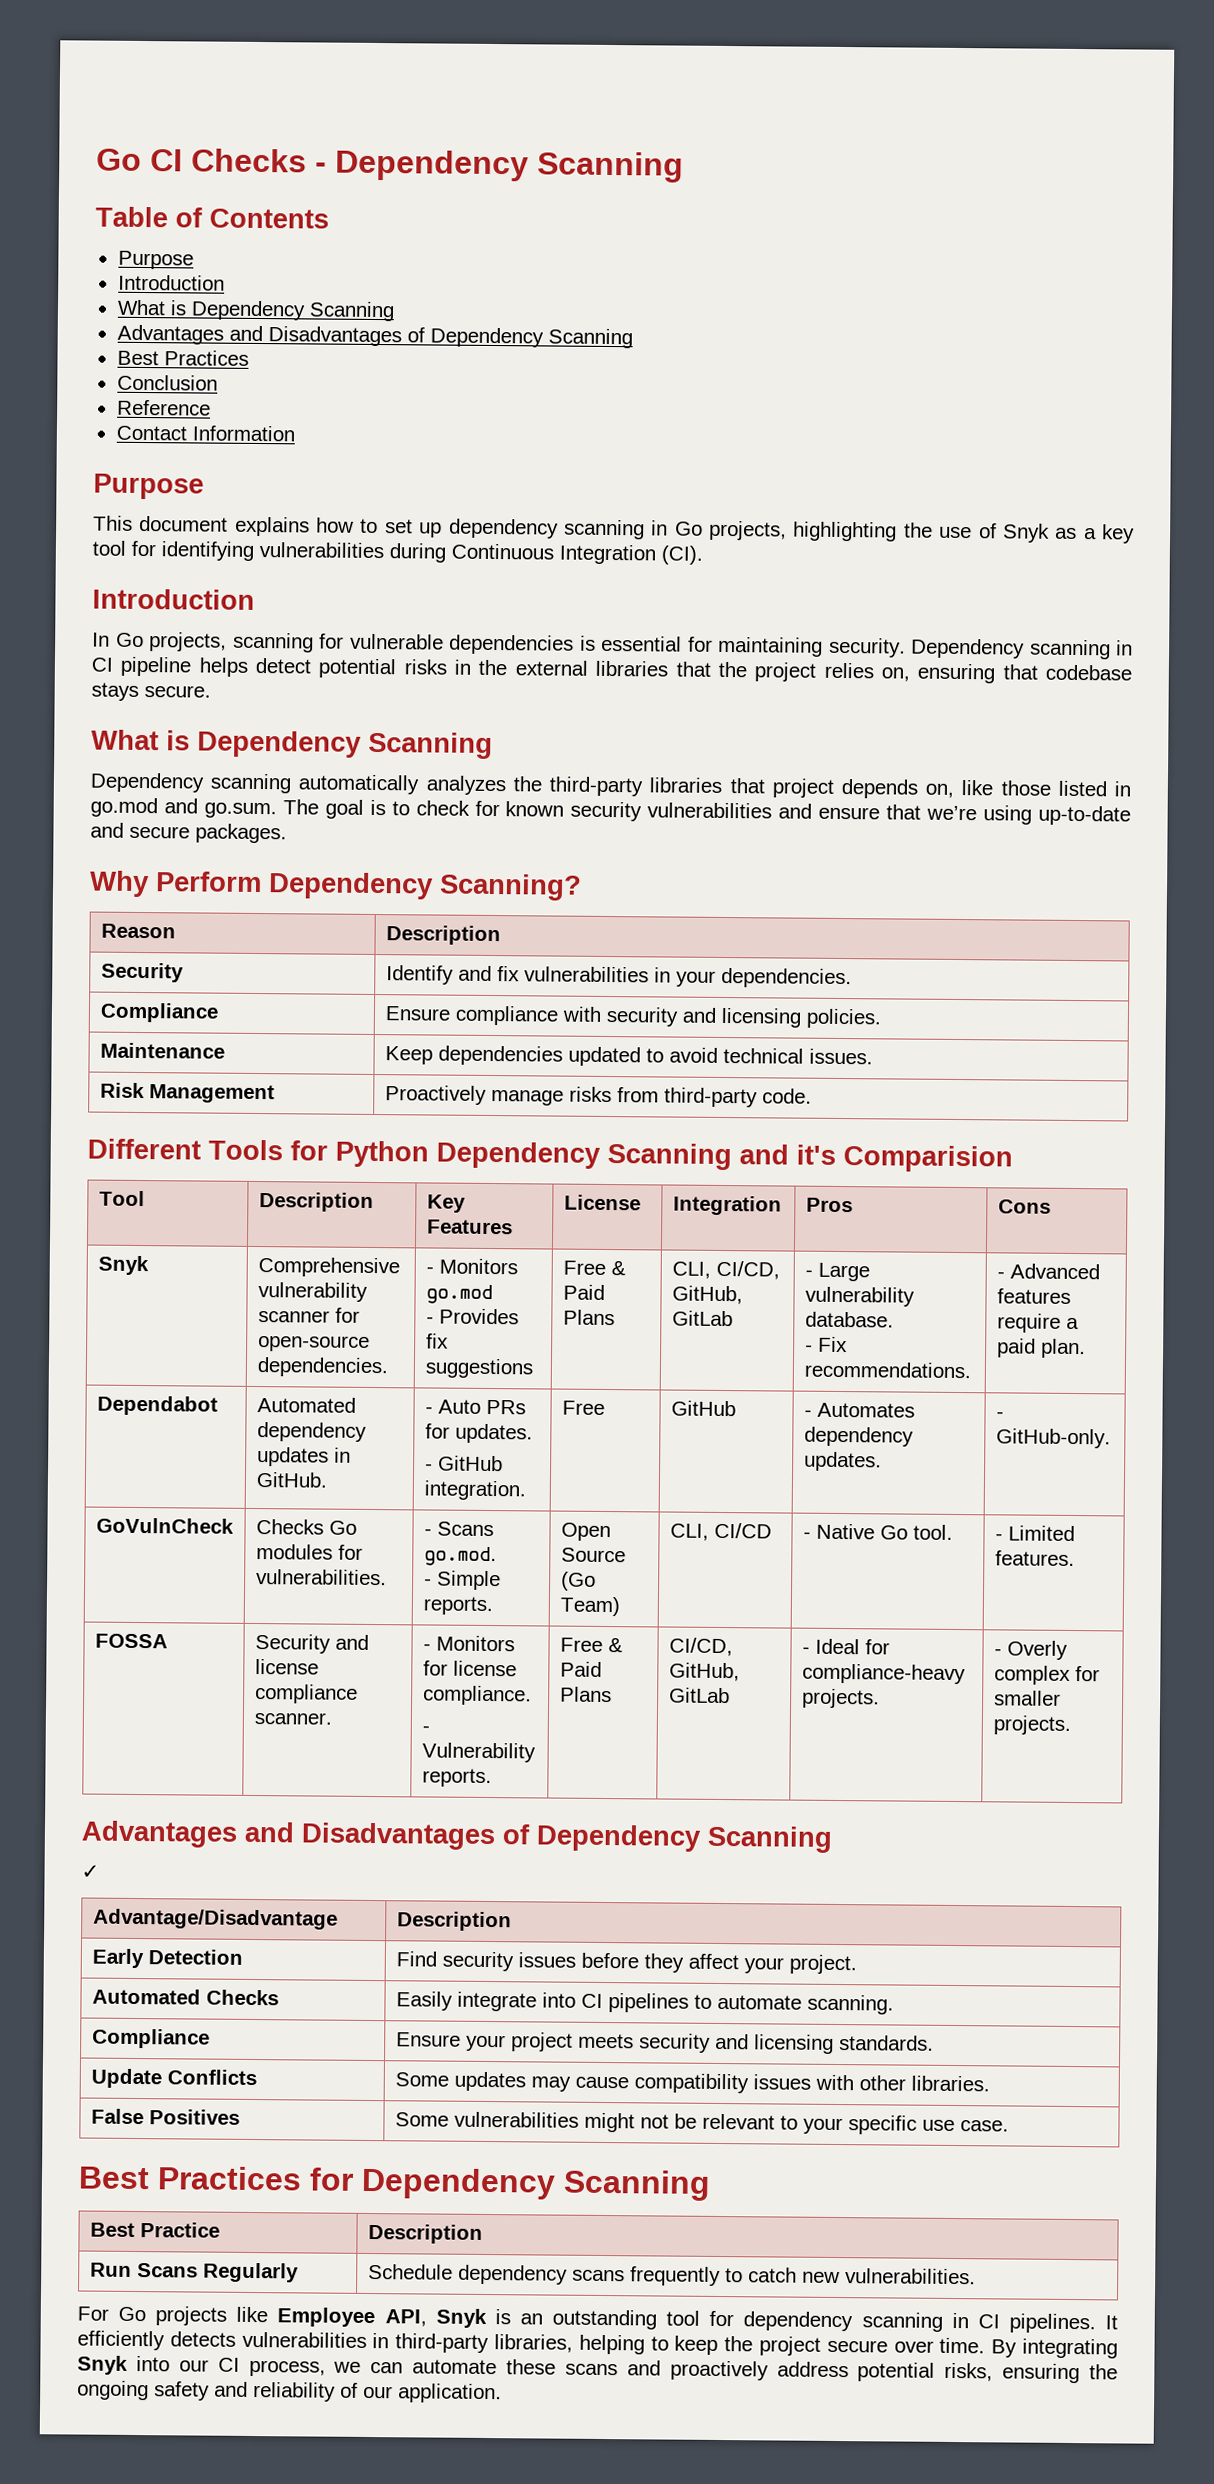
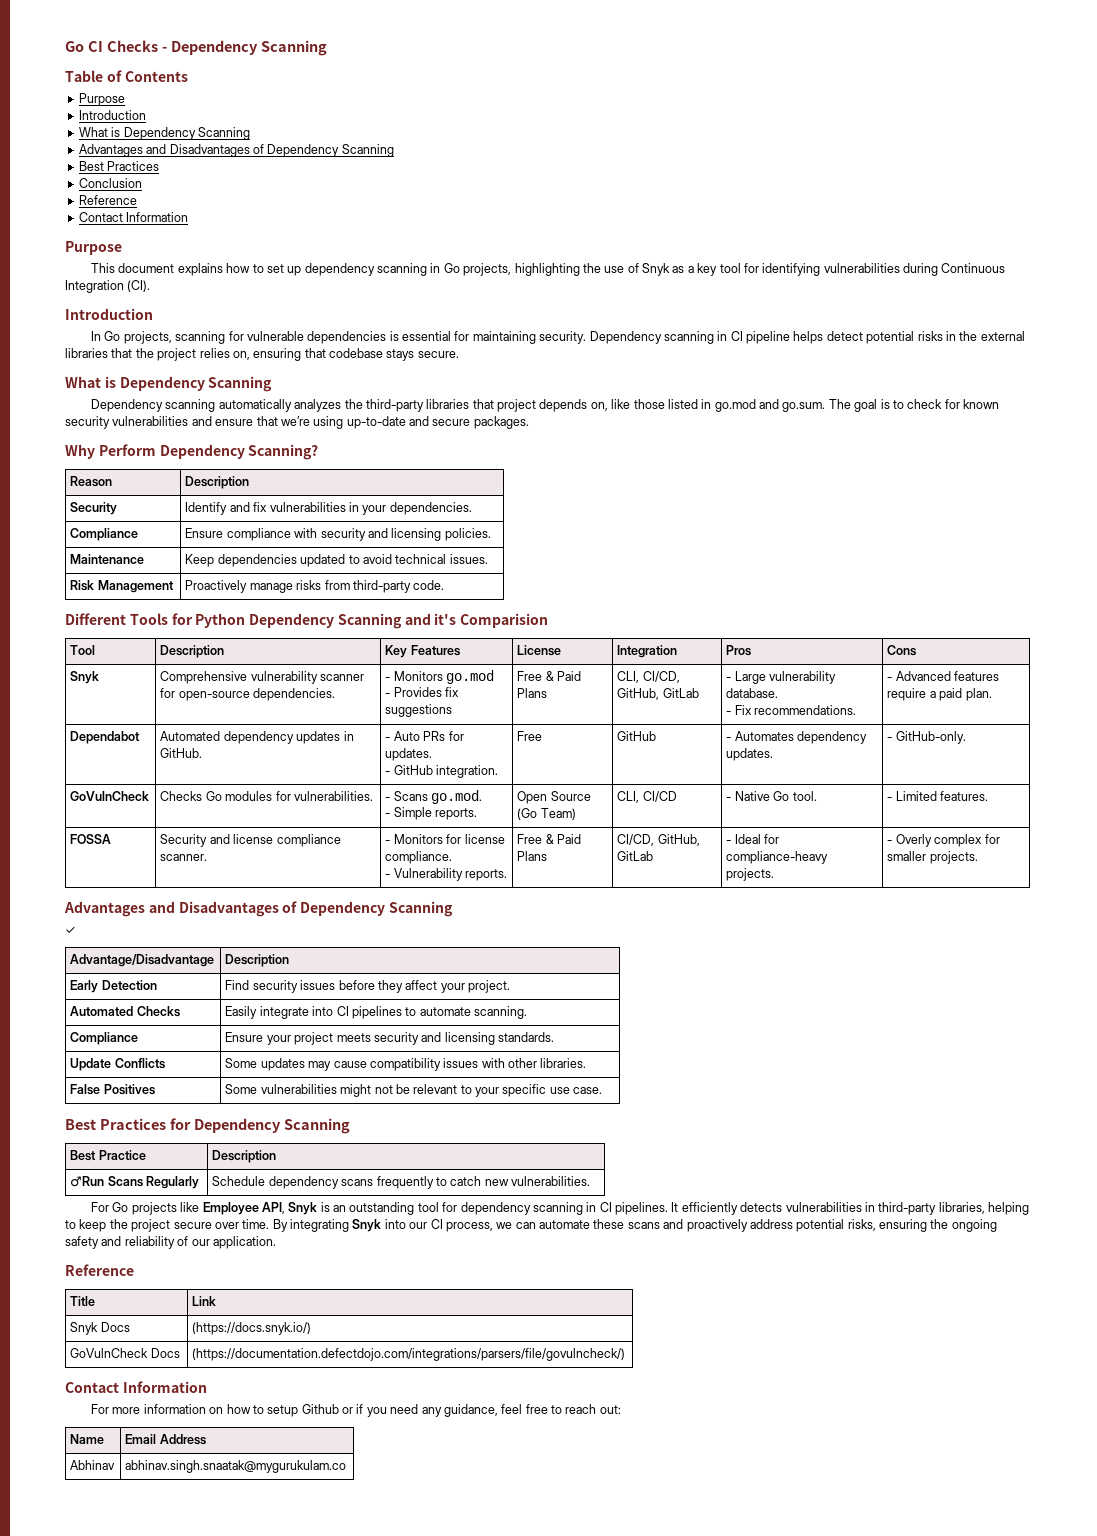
[89,2262,132,2277] Run -> [70,1176,105,1187] ♂Run
(502, 2393) none -> [65,1264,134,1276] [70,1296,96,1306] [192,1296,217,1306] [70,1322,130,1335] [192,1322,312,1335] [70,1348,180,1358] [192,1348,626,1361] [65,1381,207,1393] [91,1404,621,1417] [70,1434,105,1444] [125,1434,206,1445] [70,1460,116,1470] [125,1460,347,1473] // Reference // Title | Link // Snyk Docs | (https://docs.snyk.io/) // GoVulnCheck Docs | (https://documentation.defectdojo.com/integrations/parsers/file/govulncheck/) // Contact Information // For more information on how to setup Github or if you need any guidance, feel free to reach out: // Name | Email Address // Abhinav | abhinav.singh.snaatak@mygurukulam.co

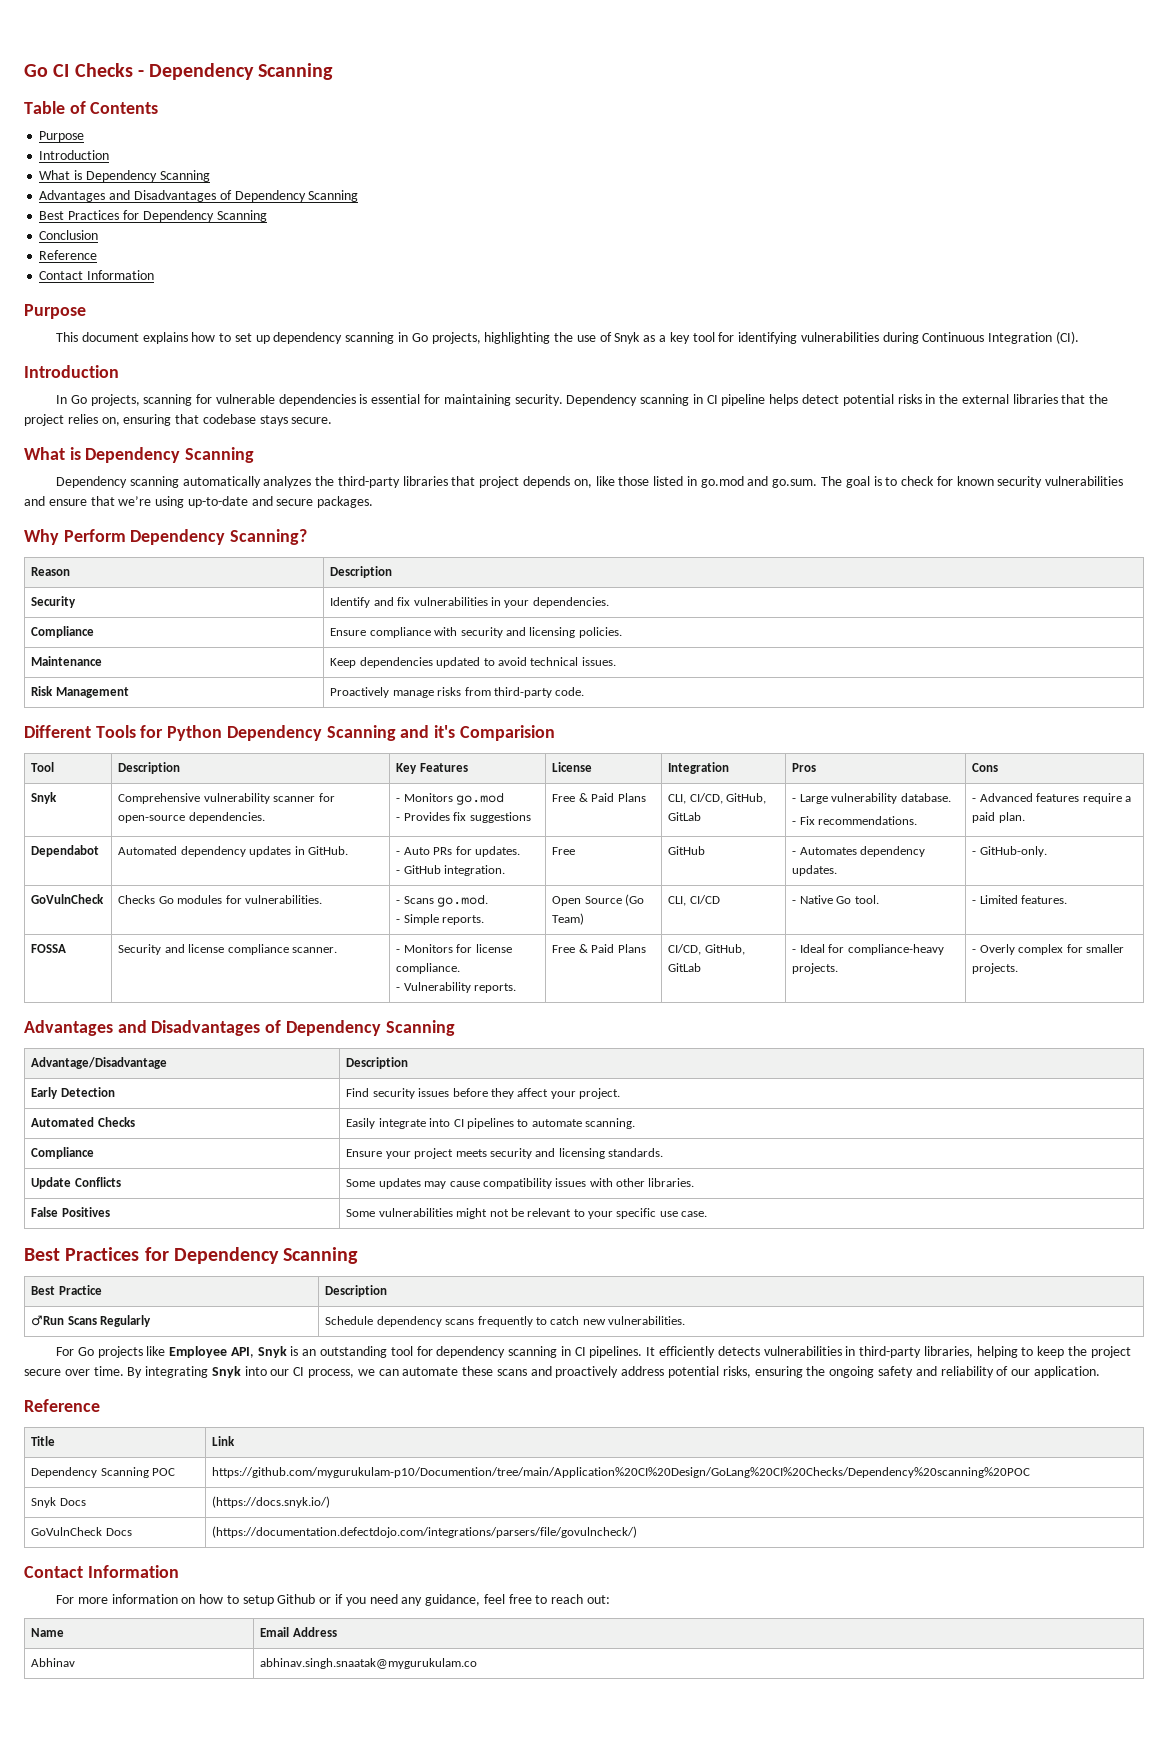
(160, 166) none -> [122,210,267,222] for Dependency Scanning
[65,926,76,934] // ✓ -> (455, 1028) none
(217, 1301) none -> [31,1467,176,1478] [212,1467,1031,1478] // Dependency Scanning POC | https://github.com/mygurukulam-p10/Documention/tree/main/Application%20CI%20Design/GoLang%20CI%20Checks/Dependency%20scanning%20POC

